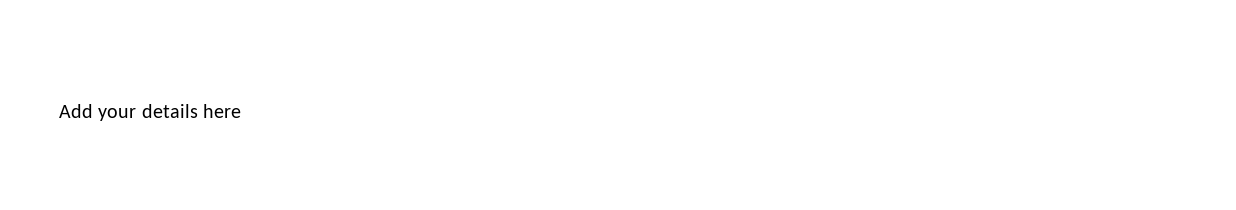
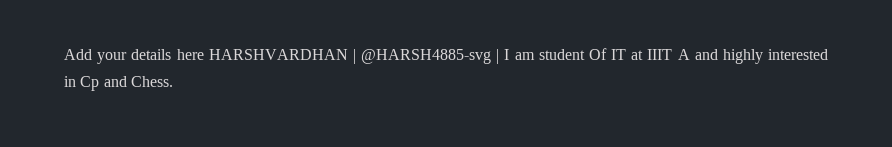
(242, 111) none -> [208,48,828,64] [64,76,173,91] HARSHVARDHAN | @HARSH4885-svg | I am student Of IT at IIIT A and highly interested in Cp and Chess.

